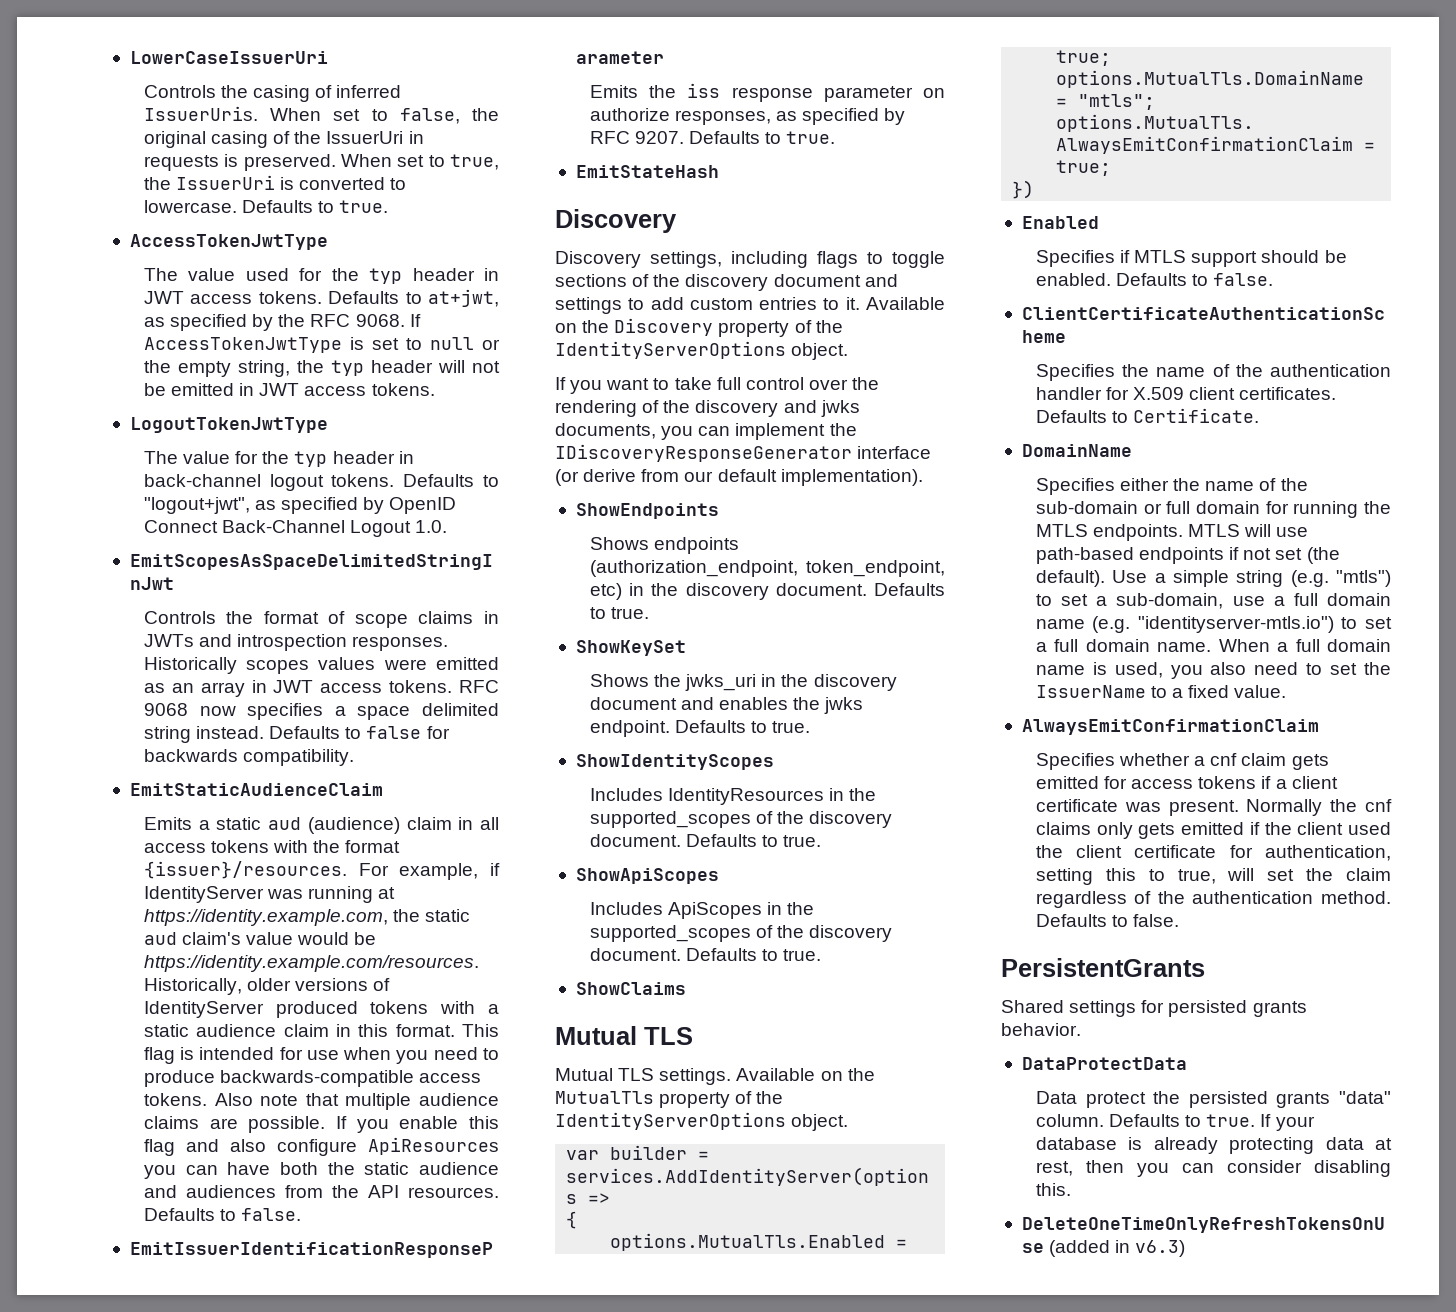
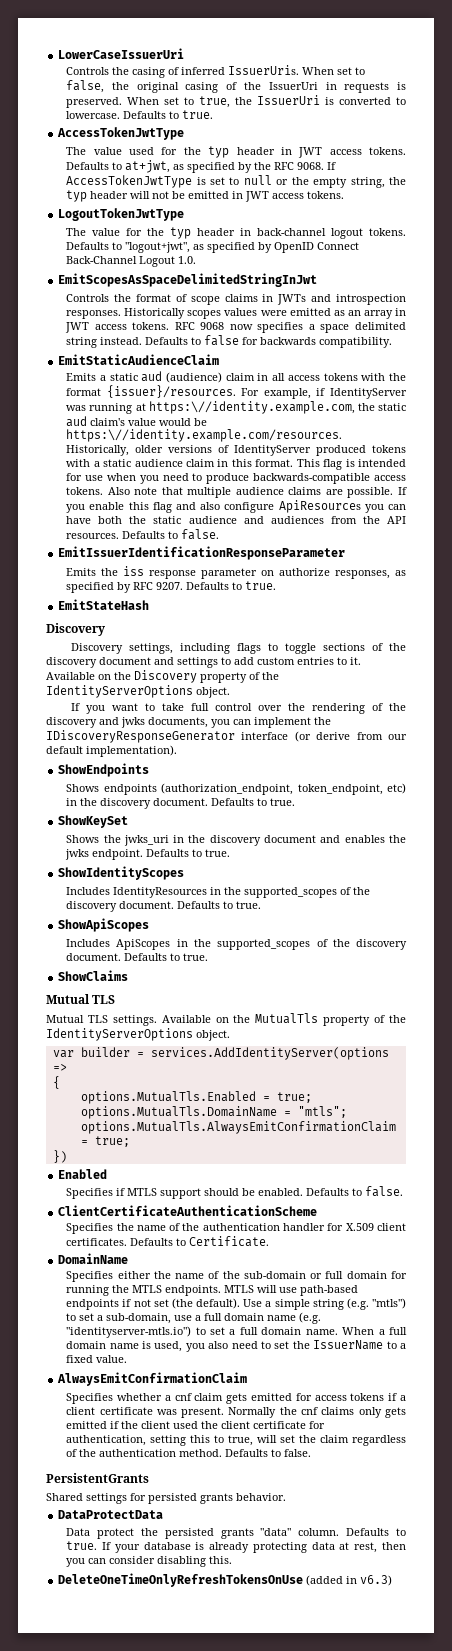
[143,909,388,926] https://identity.example.com, -> [148,401,355,414] https:\//identity.example.com,
[143,955,479,972] https://identity.example.com/resources. -> [66,429,343,442] https:\//identity.example.com/resources.

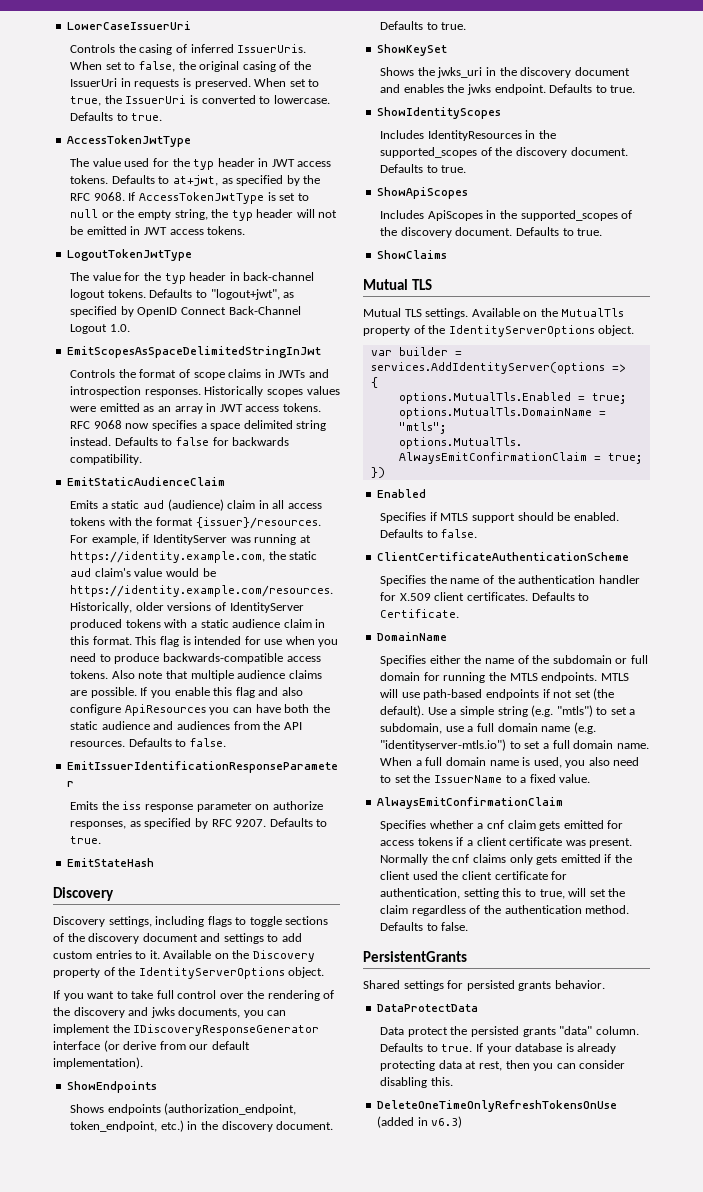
[148,401,355,414] https:\//identity.example.com, -> [70,551,266,563] https://identity.example.com,
[66,429,343,442] https:\//identity.example.com/resources. -> [70,585,334,597] https://identity.example.com/resources.
[387,783,407,794] etc) -> [160,1120,184,1132] etc.)
[243,1271,306,1279] sub-domain -> [552,655,612,664] subdomain
[106,1313,172,1324] sub-domain, -> [380,723,443,734] subdomain,

